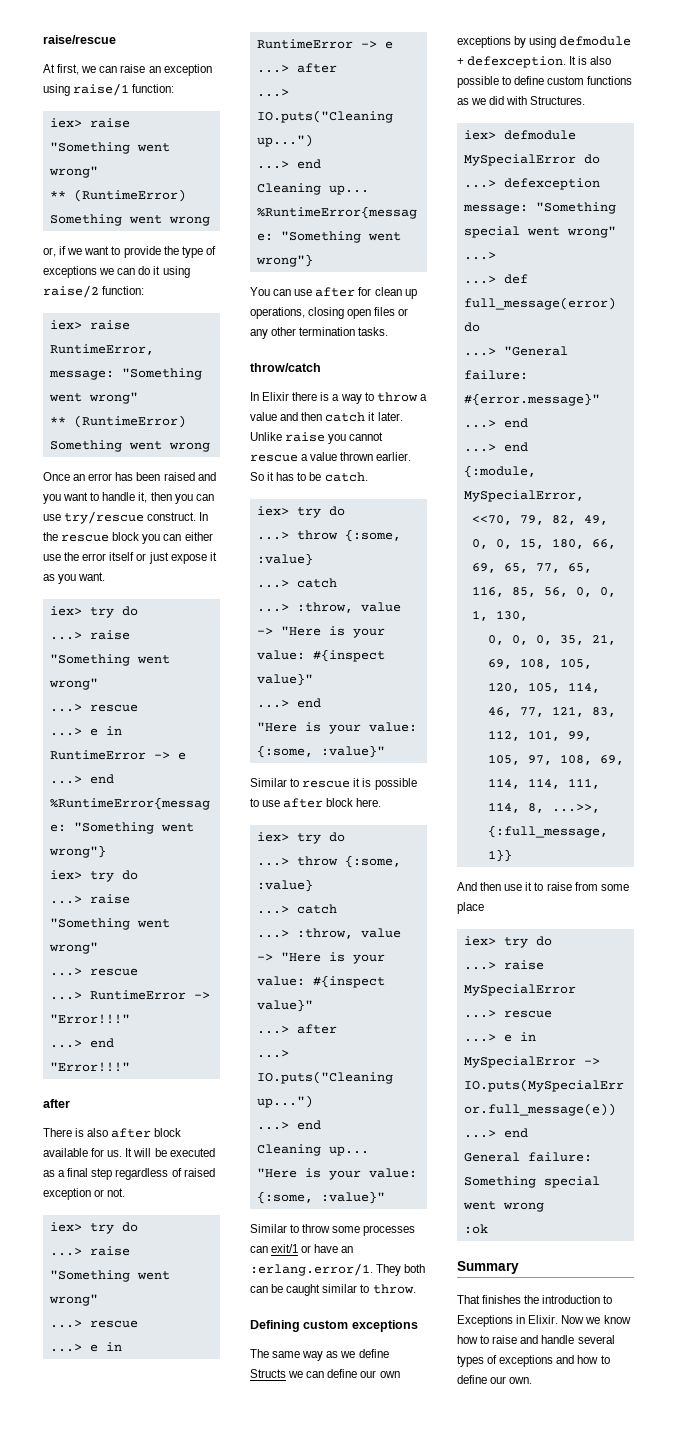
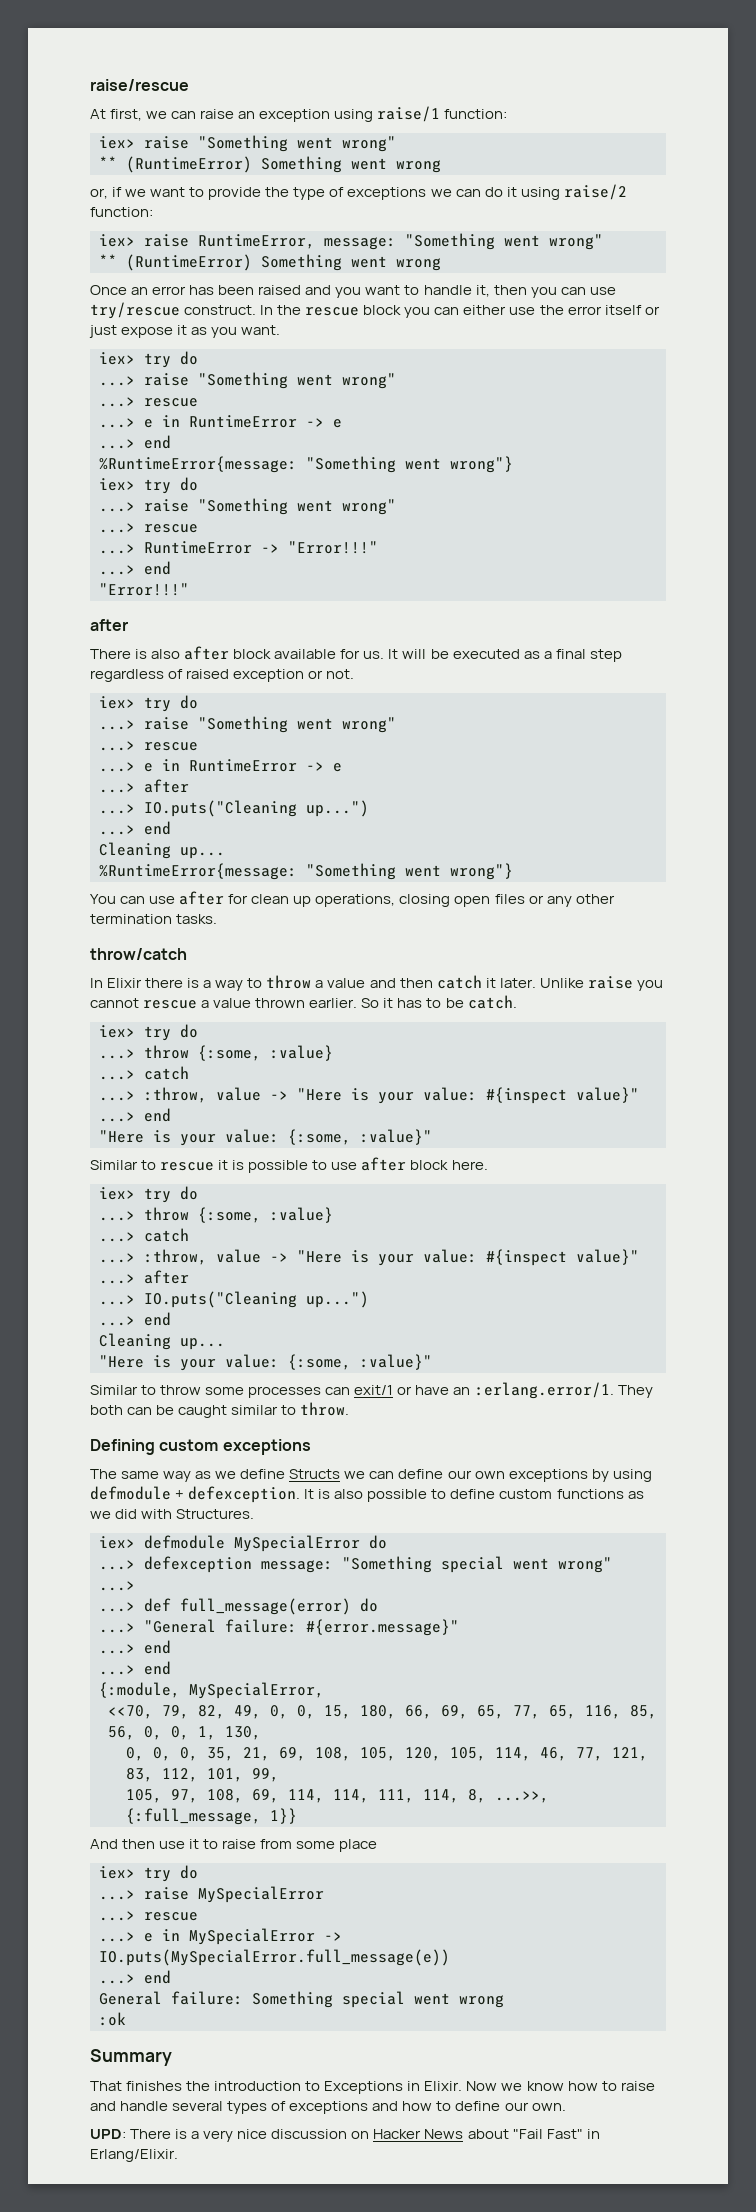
(533, 1380) none -> [90,2129,600,2142] [90,2149,178,2162] // UPD: There is a very nice discussion on Hacker News about "Fail Fast" in Erlang/Elixir.

